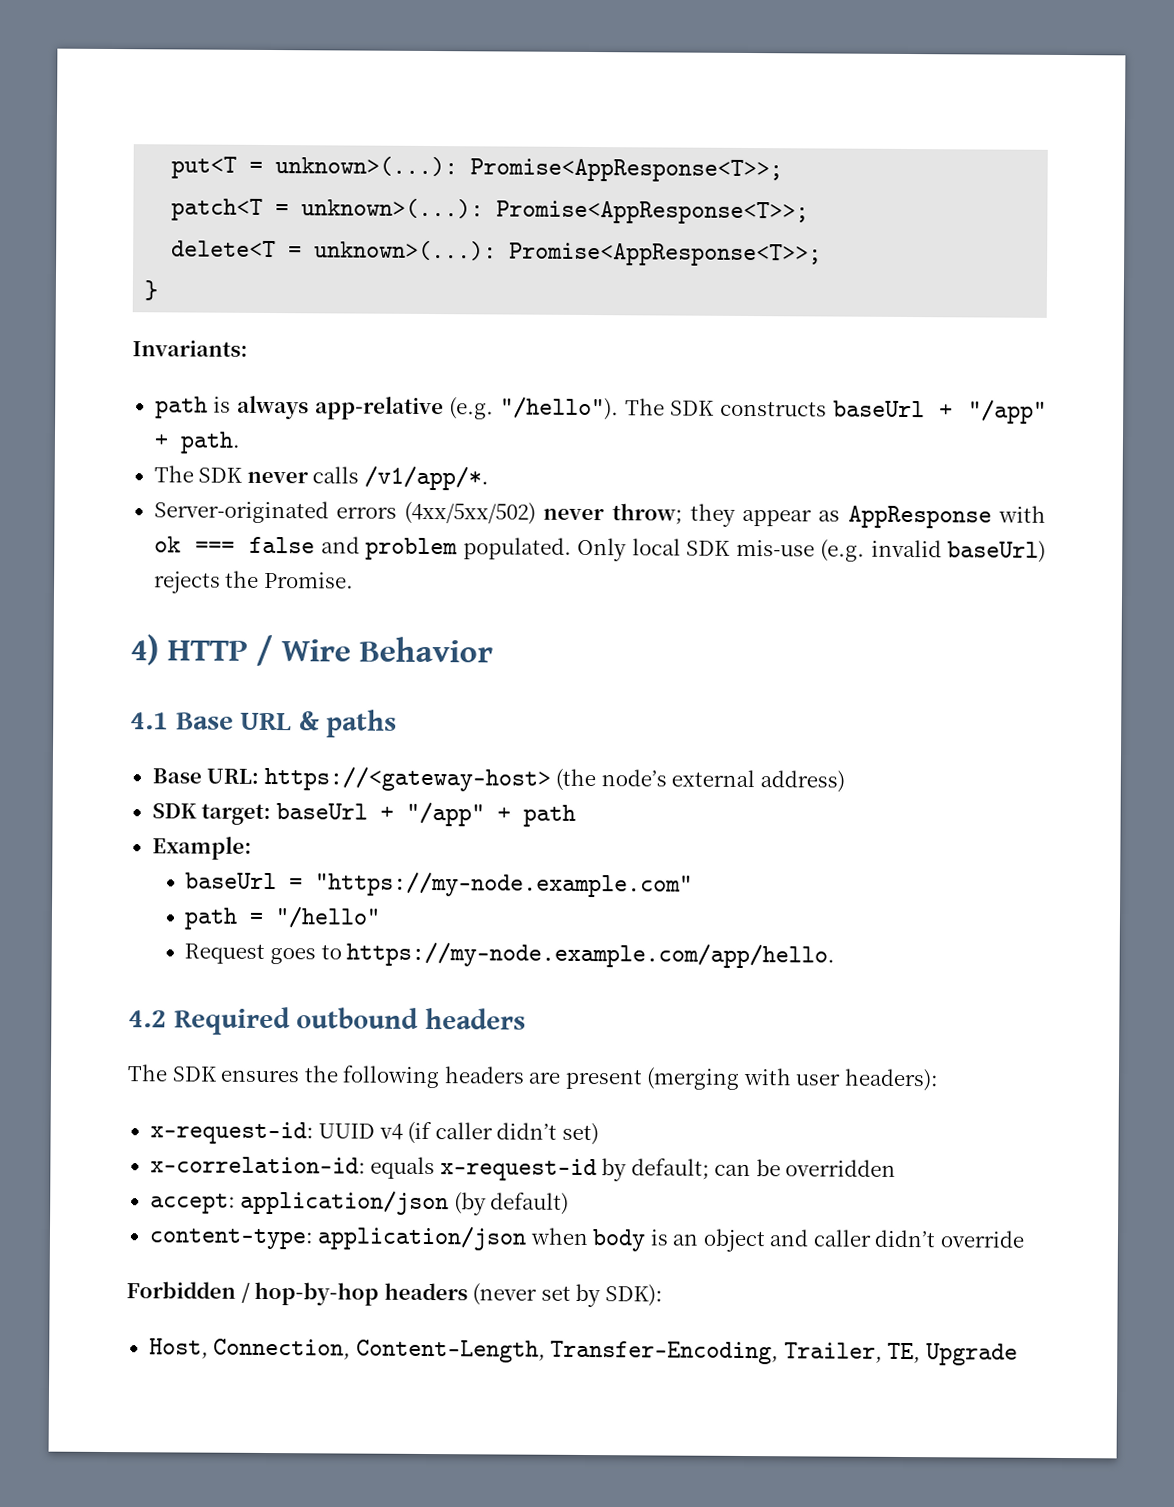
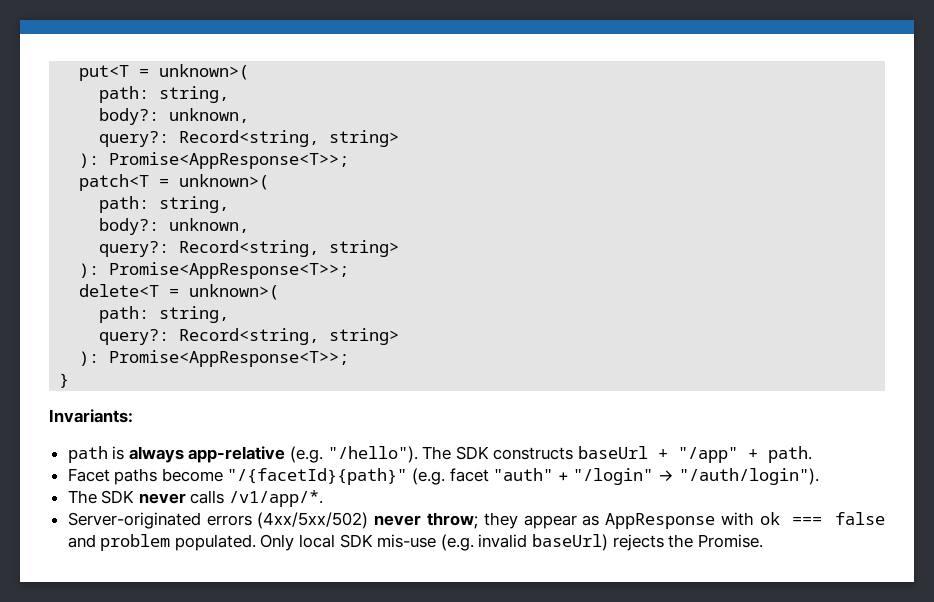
[275,156,784,183] [171,198,810,225] [171,240,498,261] unknown>(...): Promise<AppResponse<T>>; // patch<T = unknown>(...): Promise<AppResponse<T>>; // delete<T = unknown>(...): -> [159,64,250,80] [99,86,230,103] [99,108,250,125] [99,130,400,147] [79,152,350,169] [79,174,270,191] [99,196,230,213] [99,218,250,235] [99,240,400,257] [79,262,350,279] [79,284,280,300] [99,306,230,323] [99,328,400,345] [79,351,100,366] unknown>( // path: string, // body?: unknown, // query?: Record<string, string> // ): Promise<AppResponse<T>>; // patch<T = unknown>( // path: string, // body?: unknown, // query?: Record<string, string> // ): Promise<AppResponse<T>>; // delete<T = unknown>( // path: string, // query?: Record<string, string> // ):
(241, 442) none -> [67,468,819,485] // Facet paths become "/{facetId}{path}" (e.g. facet "auth" + "/login" → "/auth/login").
[130,634,493,667] [130,709,398,738] [151,765,845,793] [151,801,576,827] [151,836,252,860] [185,871,694,898] [184,906,382,930] [184,941,836,969] [128,1006,526,1036] [127,1064,939,1092] [149,1121,599,1146] [149,1156,897,1182] [149,1189,570,1216] [148,1225,1025,1253] [126,1281,663,1308] [148,1338,1018,1366] // 4) HTTP / Wire Behavior // 4.1 Base URL & paths // Base URL: https://<gateway-host> (the node’s external address) // SDK target: baseUrl + "/app" + path // Example: // baseUrl = "https://my-node.example.com" // path = "/hello" // Request goes to https://my-node.example.com/app/hello. // 4.2 Required outbound headers // The SDK ensures the following headers are present (merging with user headers): // x-request-id: UUID v4 (if caller didn’t set) // x-correlation-id: equals x-request-id by default; can be overridden // accept: application/json (by default) // content-type: application/json when body is an object and caller didn’t override // Forbidden / hop-by-hop headers (never set by SDK): // Host, Connection, Content-Length, Transfer-Encoding, Trailer, TE, Upgrade -> (763, 541) none

